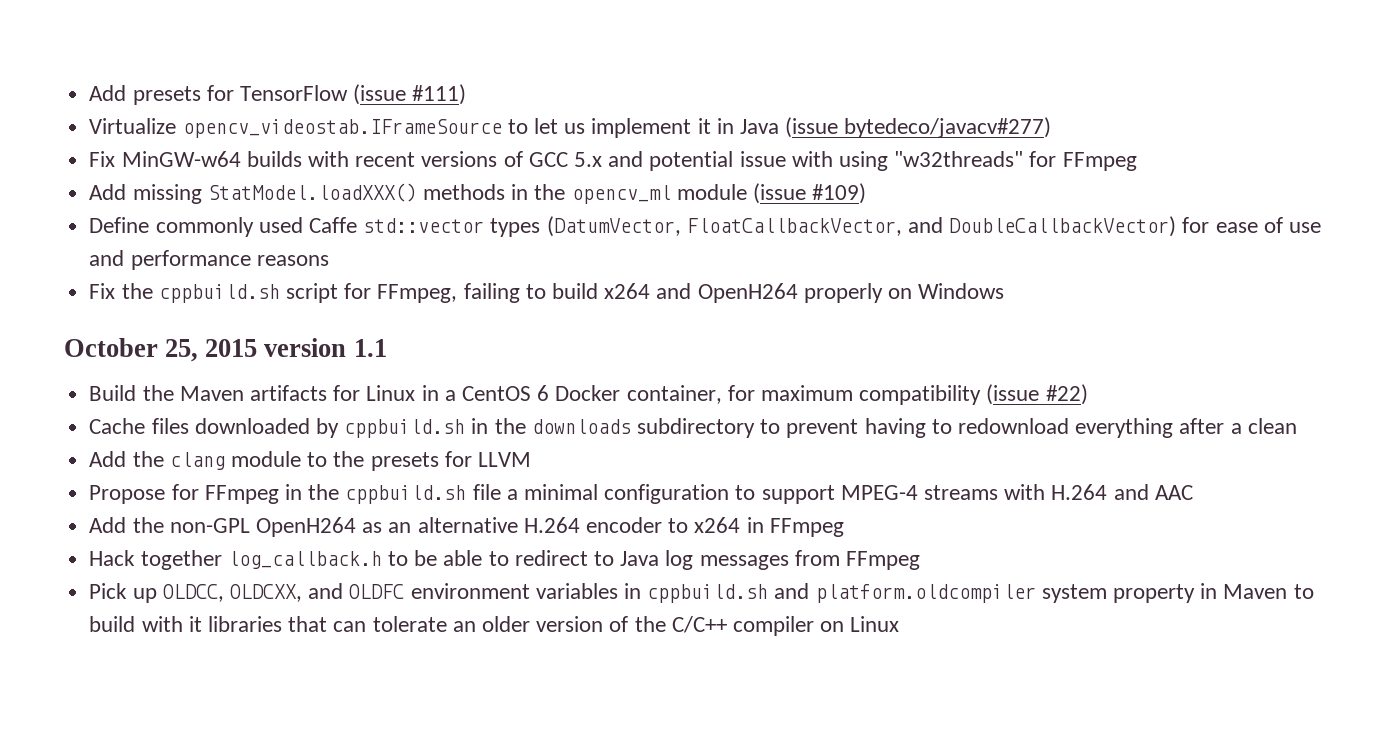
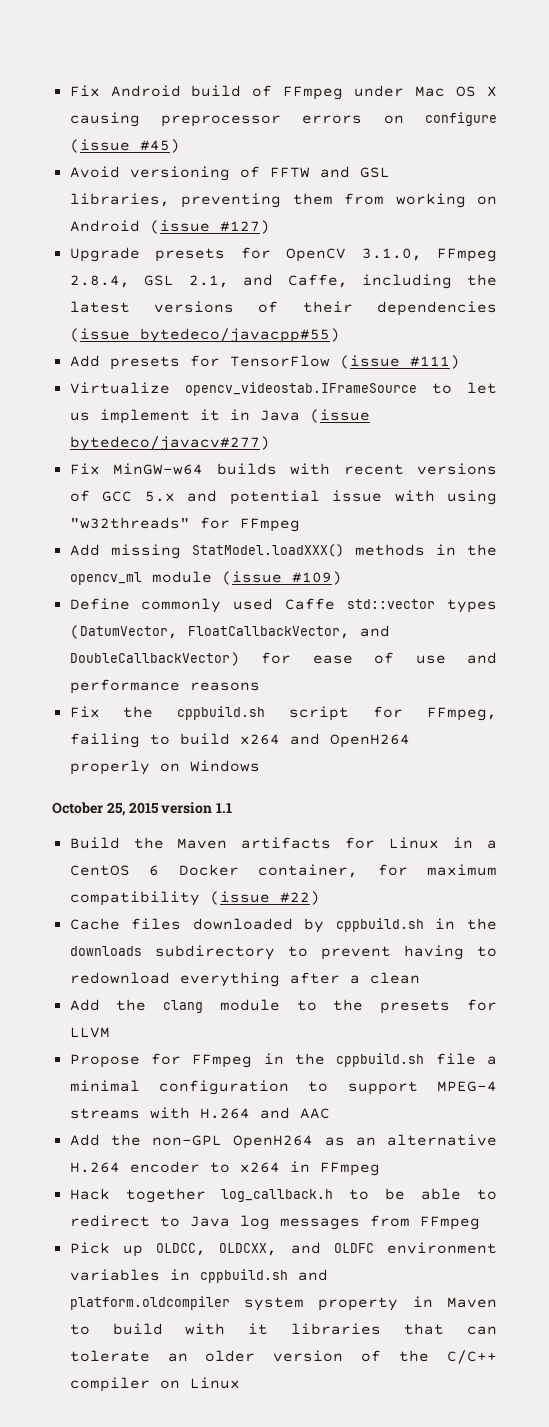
(89, 93) none -> [69,85,498,100] [69,112,497,127] [69,139,180,153] [69,166,390,181] [69,193,497,208] [69,220,270,234] [69,247,497,262] [69,274,497,289] [69,301,497,316] [69,328,340,343] Fix Android build of FFmpeg under Mac OS X causing preprocessor errors on configure (issue #45) // Avoid versioning of FFTW and GSL libraries, preventing them from working on Android (issue #127) // Upgrade presets for OpenCV 3.1.0, FFmpeg 2.8.4, GSL 2.1, and Caffe, including the latest versions of their dependencies (issue bytedeco/javacpp#55) //

